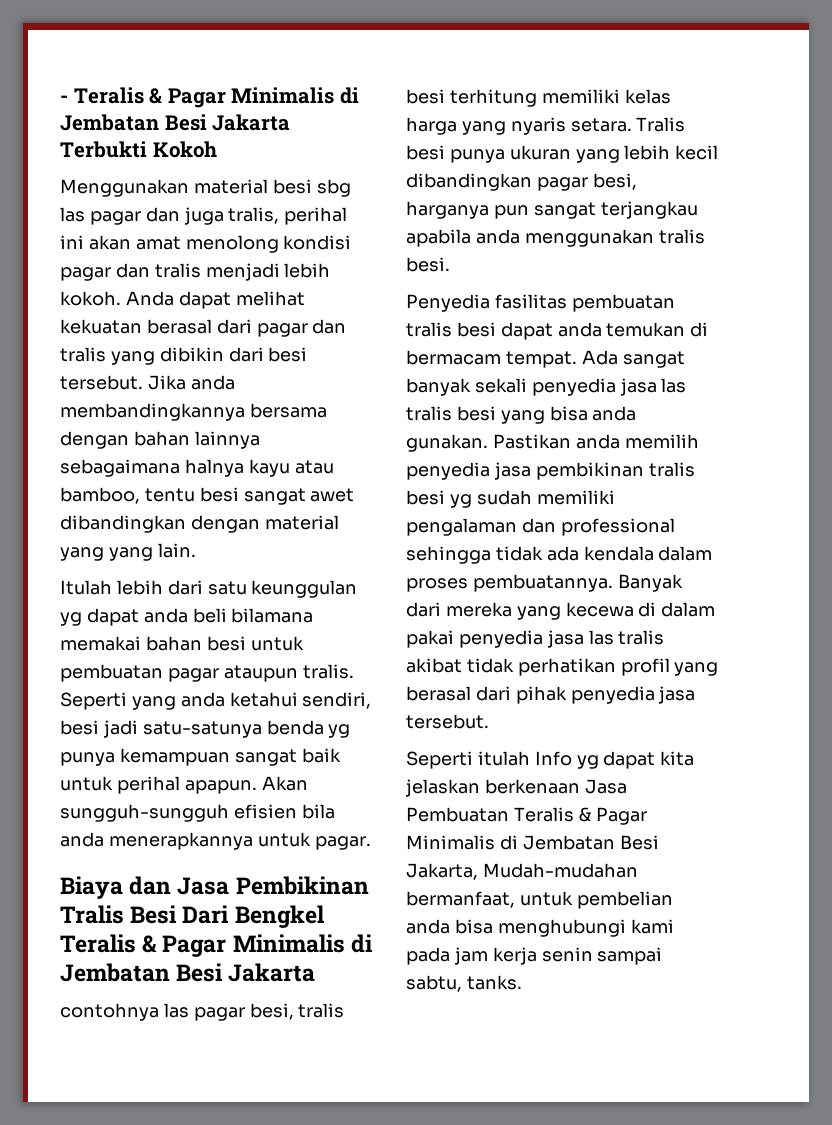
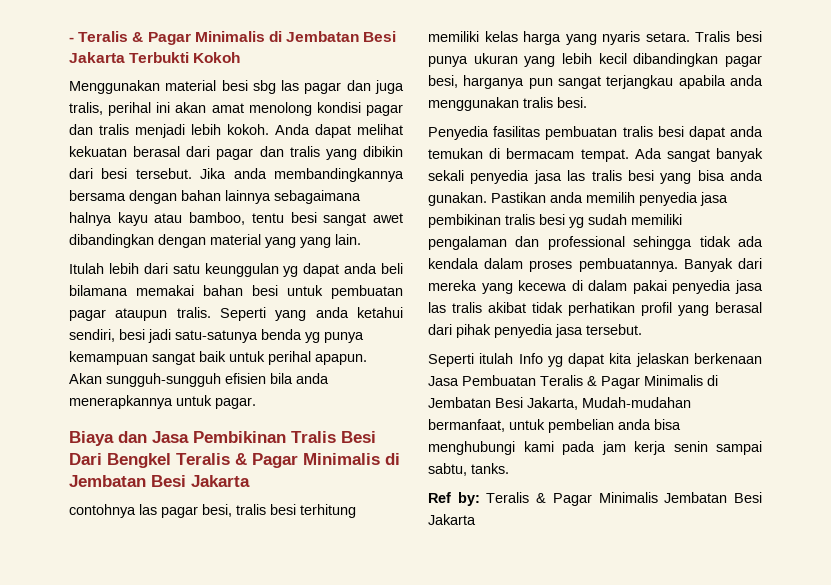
(522, 982) none -> [428,492,762,506] [428,514,476,525] // Ref by: Teralis & Pagar Minimalis Jembatan Besi Jakarta

